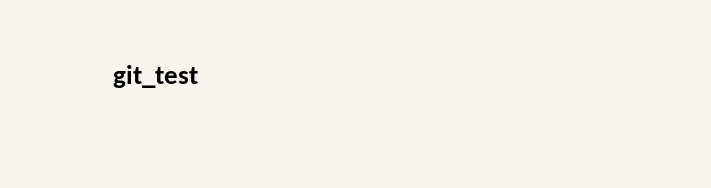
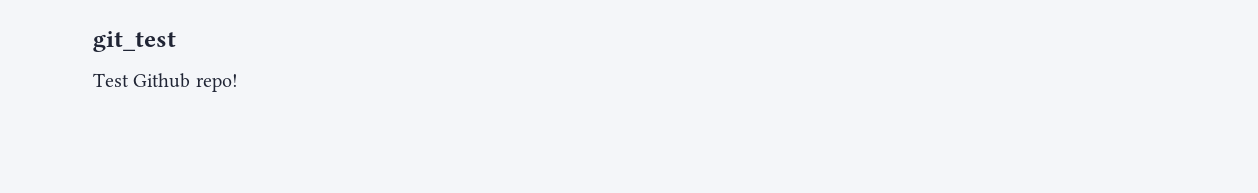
(198, 76) none -> [93,73,238,92] // Test Github repo!

